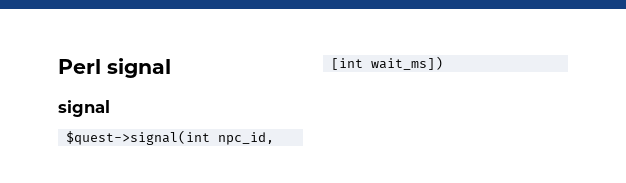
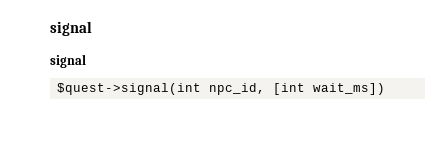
[58,59,101,74] Perl -> (50, 28) none

